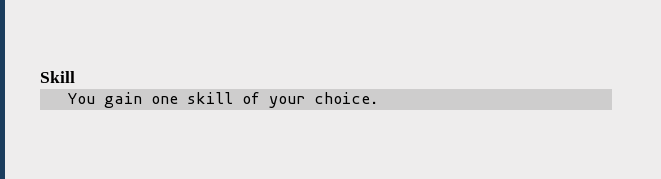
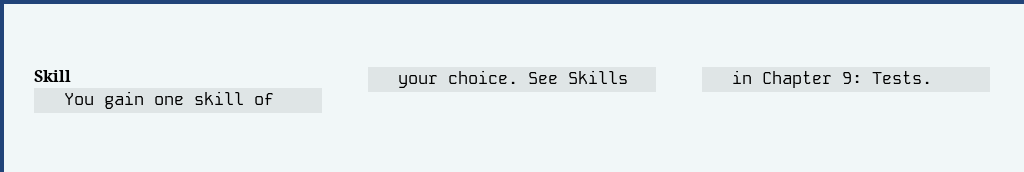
(379, 98) none -> [527,70,932,88] See Skills in Chapter 9: Tests.

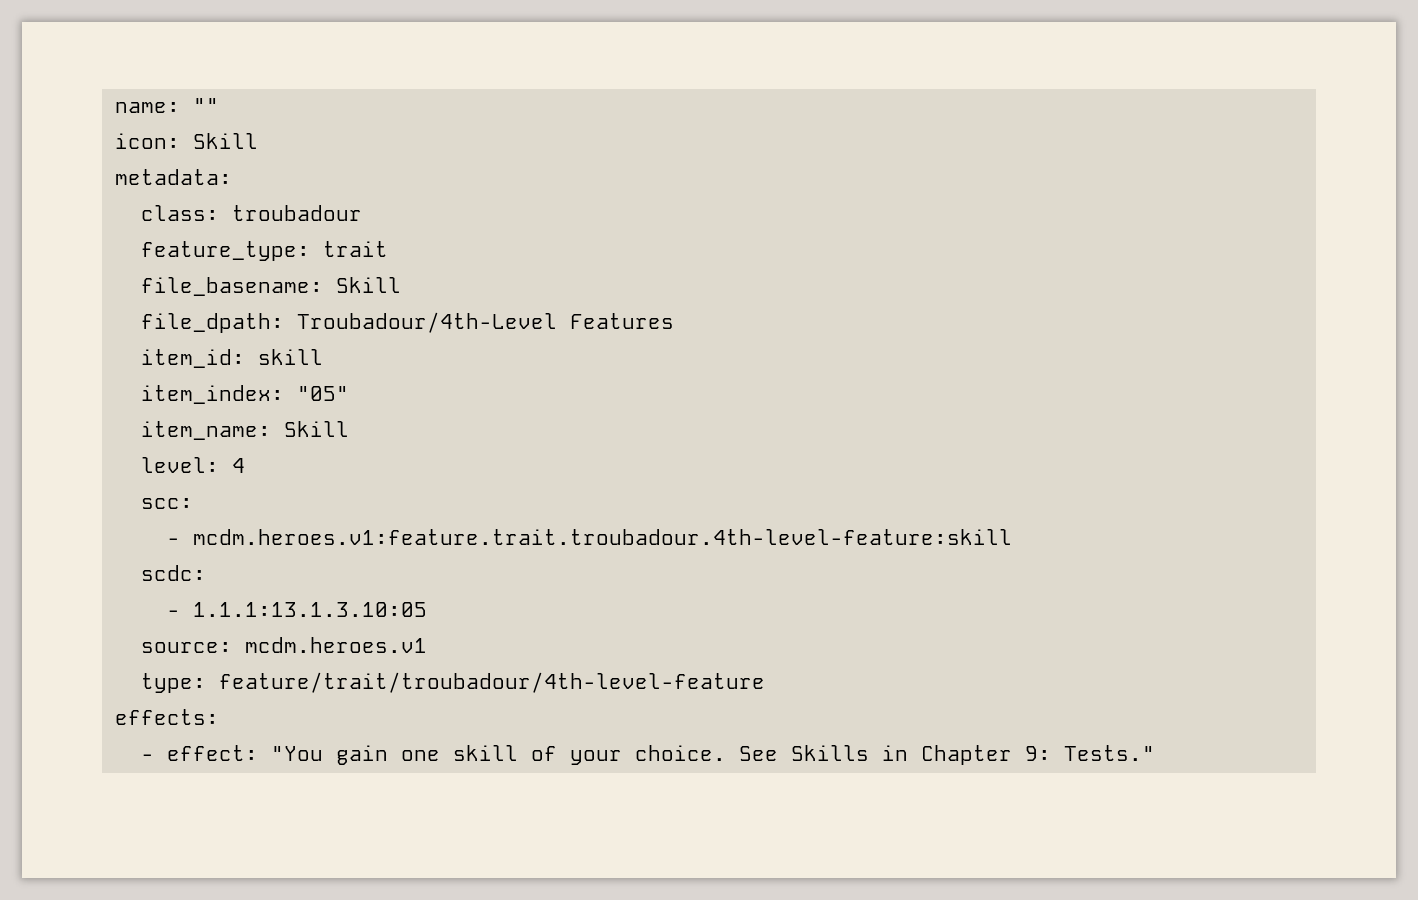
[34,70,71,82] [63,93,94,105] Skill // You -> [114,98,219,113] [114,133,258,149] [114,169,232,185] [140,205,362,221] [140,241,388,261] [140,277,401,296] [140,312,674,333] [140,349,323,368] [140,385,349,404] [140,421,349,440] [140,457,245,473] [140,498,193,509] [166,529,1012,545] [140,565,206,581] [166,602,427,617] [140,637,427,653] [140,672,765,693] [114,709,219,725] [140,745,323,761] name: "" // icon: Skill // metadata: // class: troubadour // feature_type: trait // file_basename: Skill // file_dpath: Troubadour/4th-Level Features // item_id: skill // item_index: "05" // item_name: Skill // level: 4 // scc: // - mcdm.heroes.v1:feature.trait.troubadour.4th-level-feature:skill // scdc: // - 1.1.1:13.1.3.10:05 // source: mcdm.heroes.v1 // type: feature/trait/troubadour/4th-level-feature // effects: // - effect: "You
[871,71,932,84] Tests. -> [1063,745,1155,761] Tests."

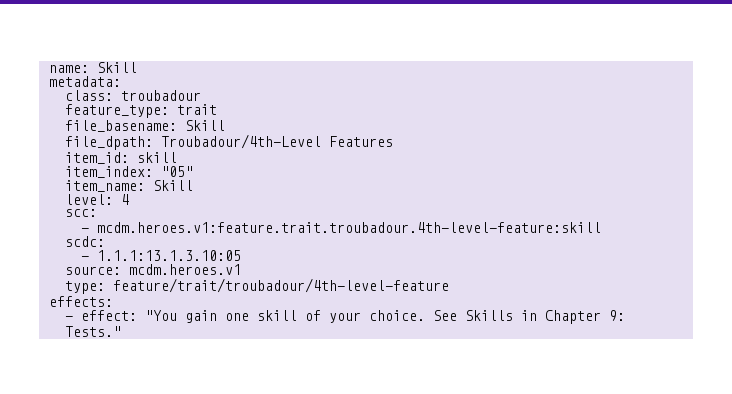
[192,98,219,113] [114,133,180,149] "" // icon: -> (89, 69) none

